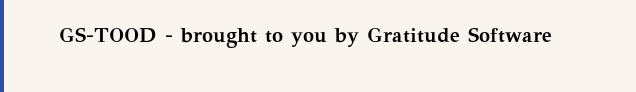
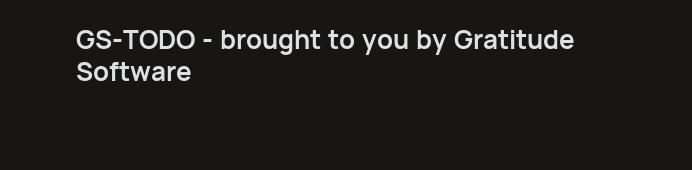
[59,27,157,43] GS-TOOD -> [76,30,195,49] GS-TODO

